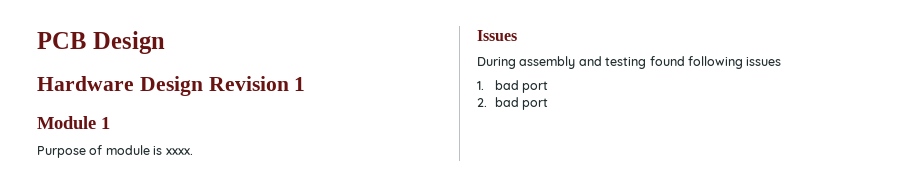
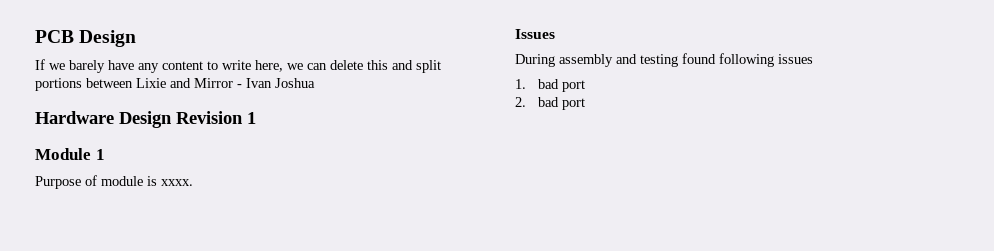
(165, 42) none -> [35,59,441,73] [35,78,315,91] // If we barely have any content to write here, we can delete this and split portions between Lixie and Mirror - Ivan Joshua

